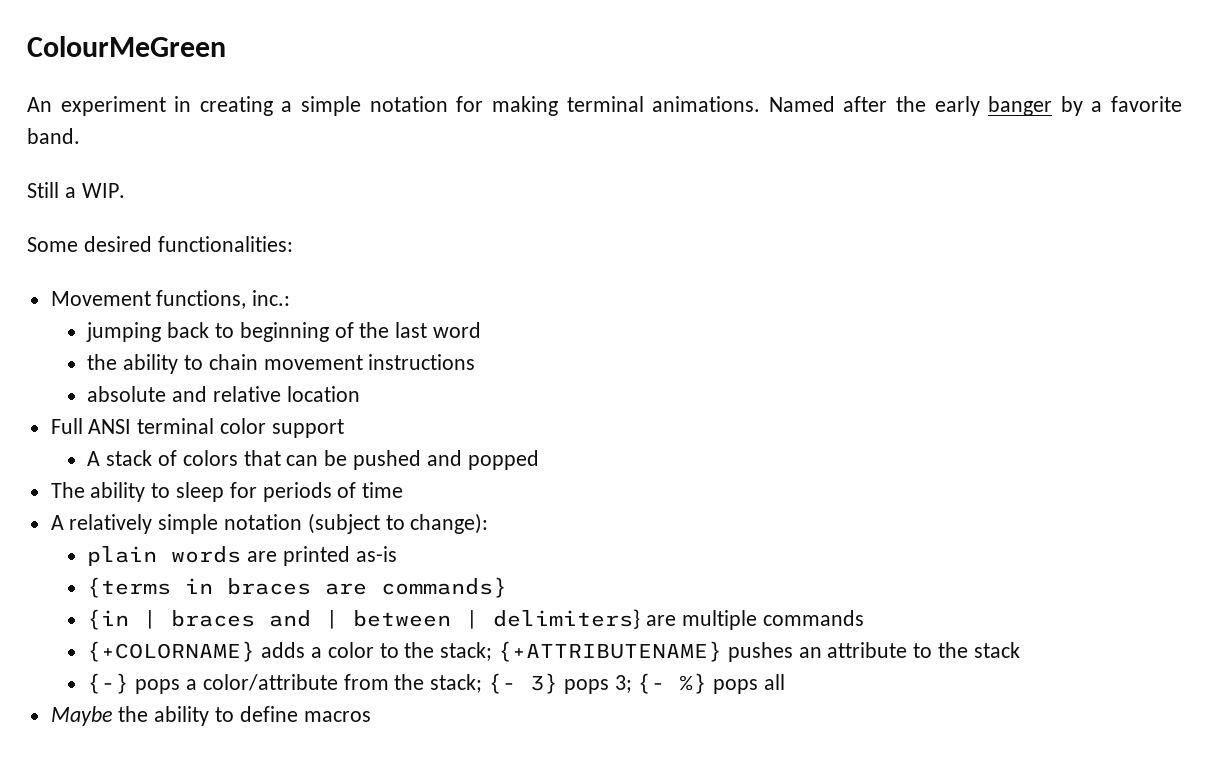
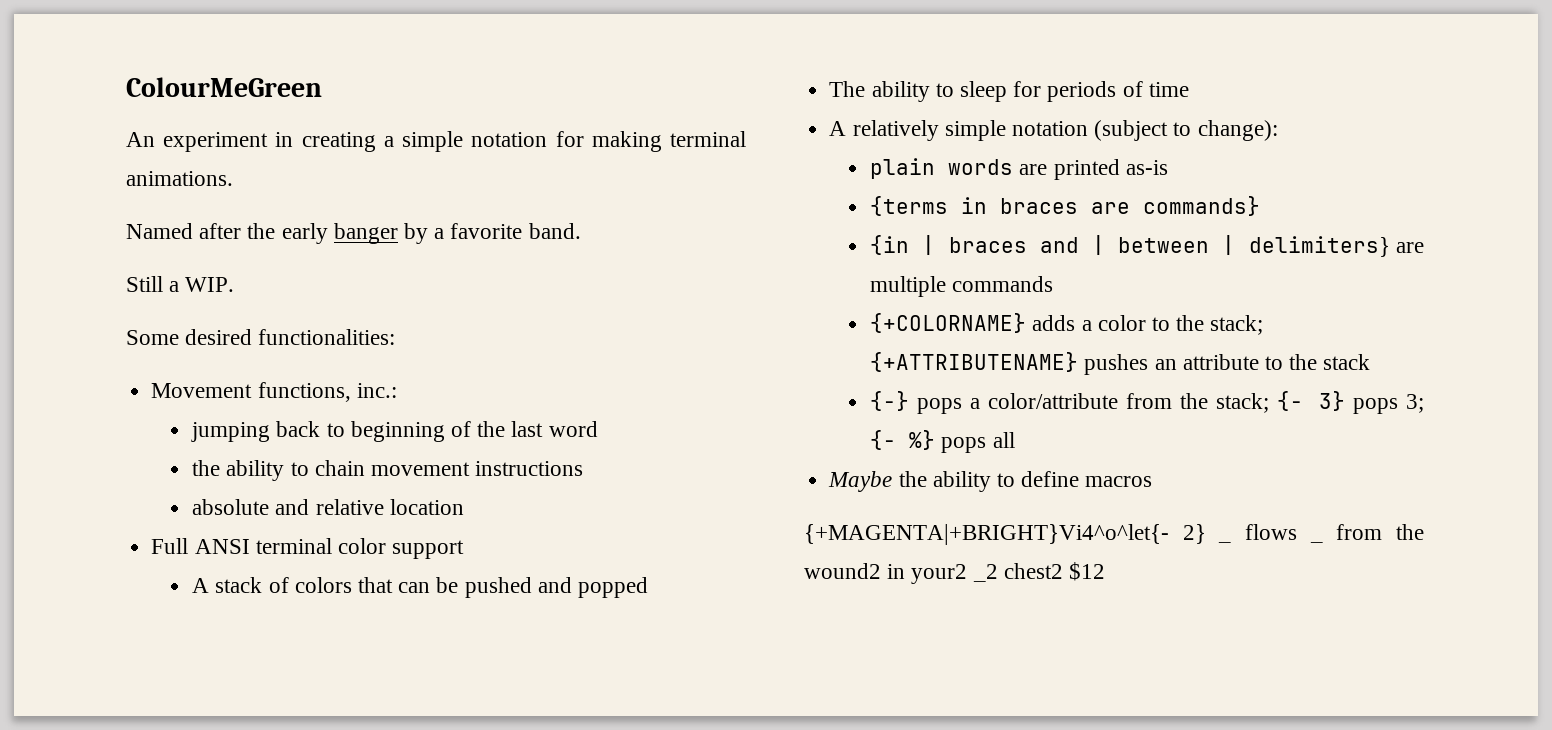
(761, 104) none -> (233, 178) //
(371, 716) none -> [804,524,1232,545] [1245,524,1297,540] [1309,540,1323,543] [1336,524,1424,540] [804,562,1106,584] // {+MAGENTA|+BRIGHT}Vi4^o^let{- 2} _ flows _ from the wound2 in your2 _2 chest2 $12

